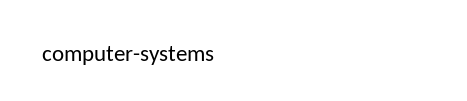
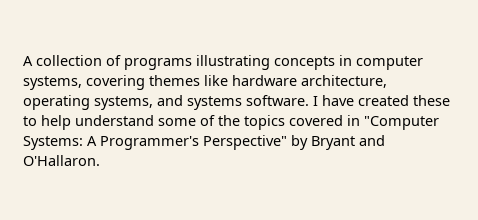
[42,46,214,65] computer-systems -> [23,55,423,70] [23,75,387,90] [23,95,450,110] [23,115,439,130] [23,135,385,150] [23,155,100,166] A collection of programs illustrating concepts in computer systems, covering themes like hardware architecture, operating systems, and systems software. I have created these to help understand some of the topics covered in "Computer Systems: A Programmer's Perspective" by Bryant and O'Hallaron.

